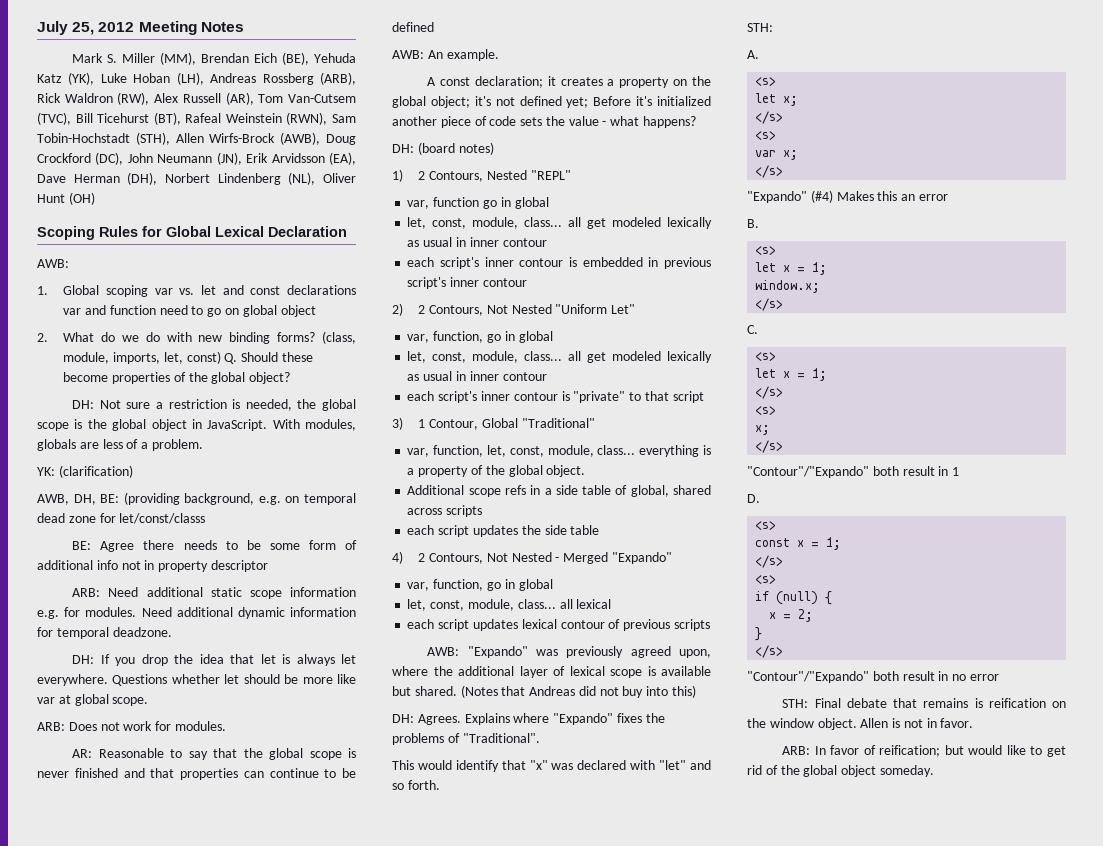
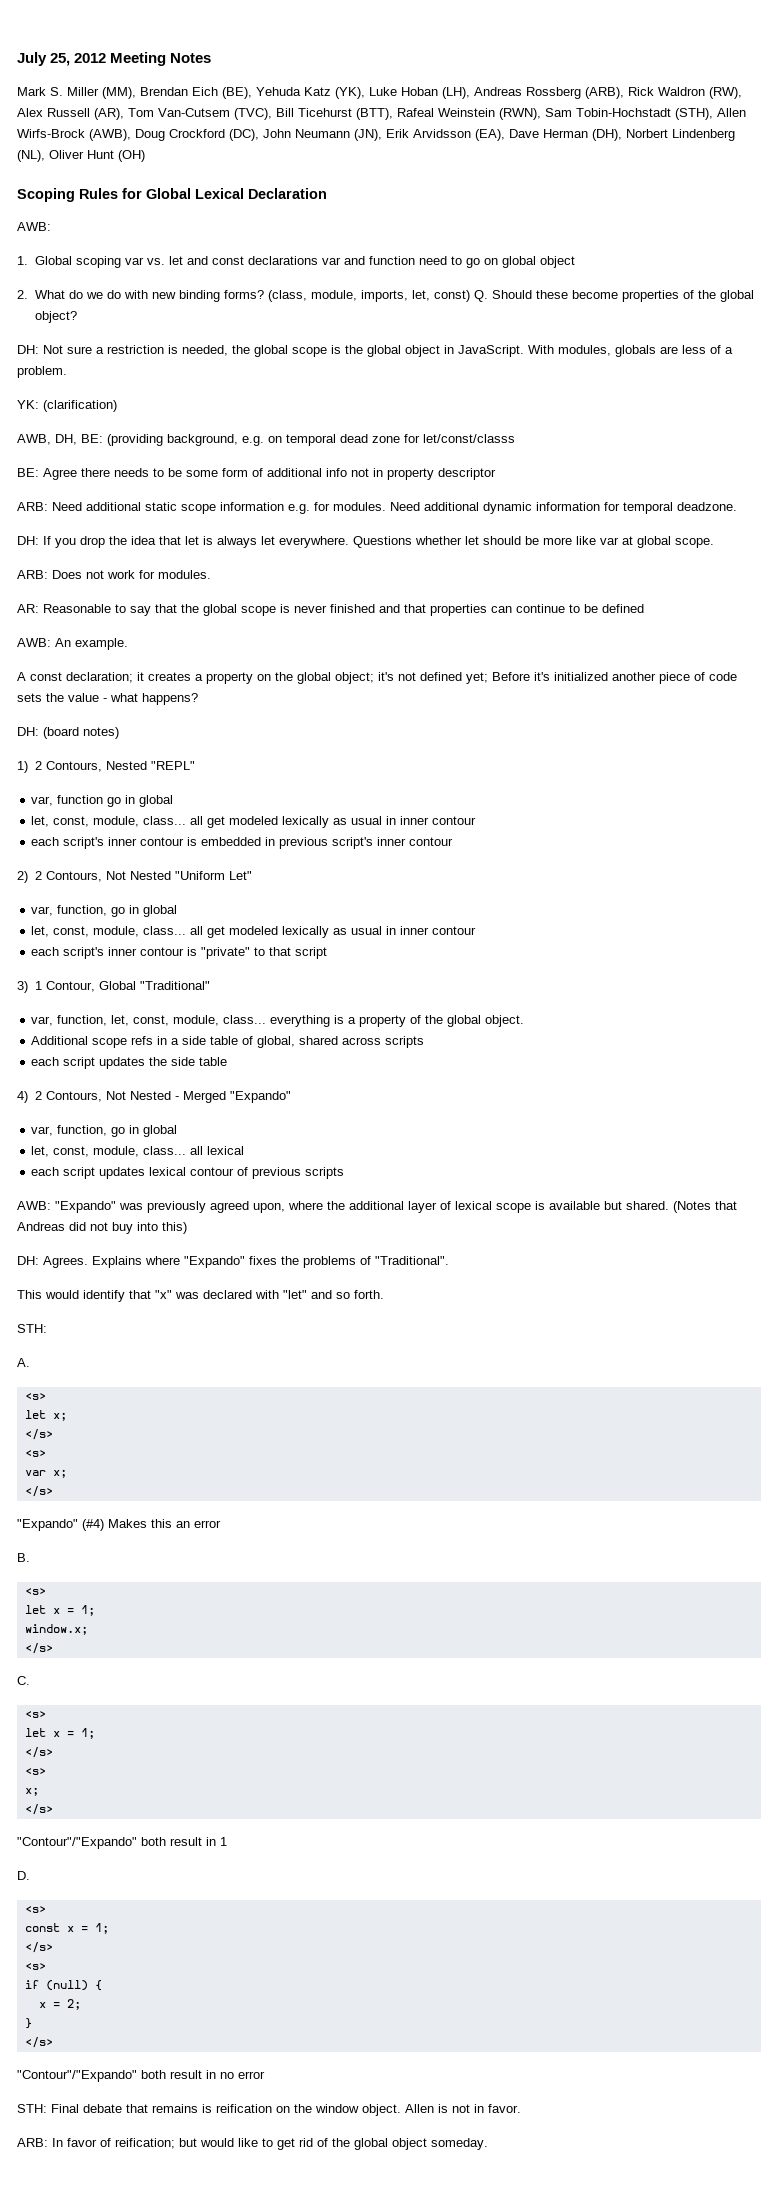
[153,112,181,125] (BT), -> [356,108,393,120] (BTT),

